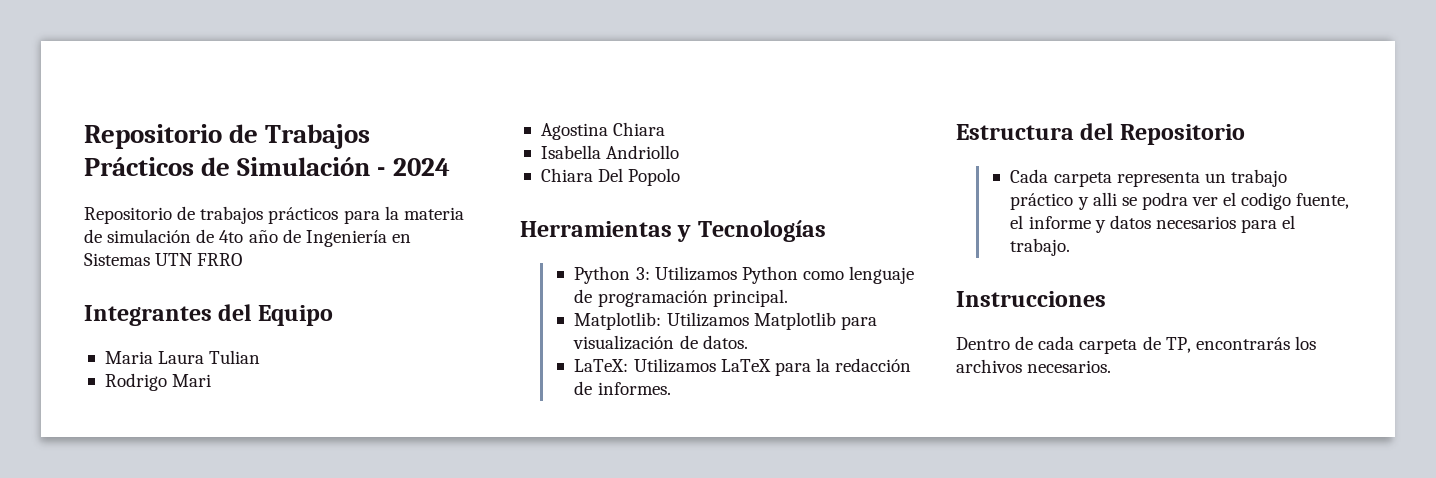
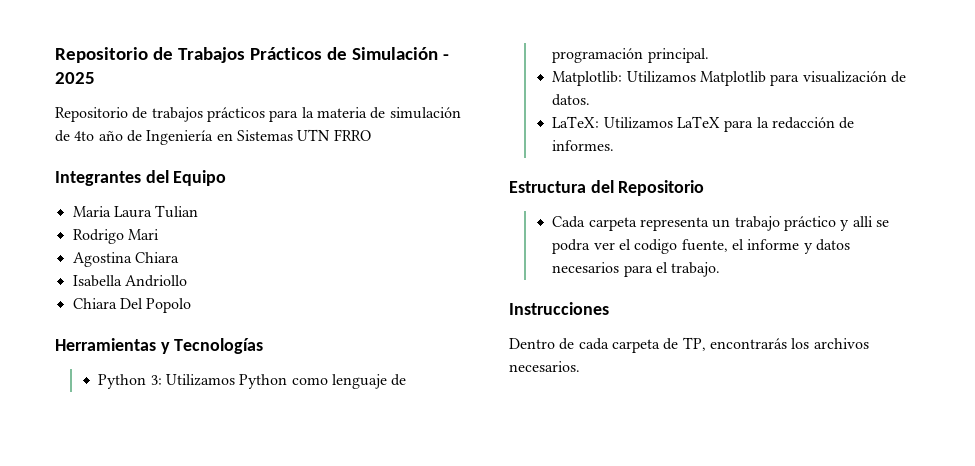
[392,158,450,176] 2024 -> [55,72,95,84] 2025

